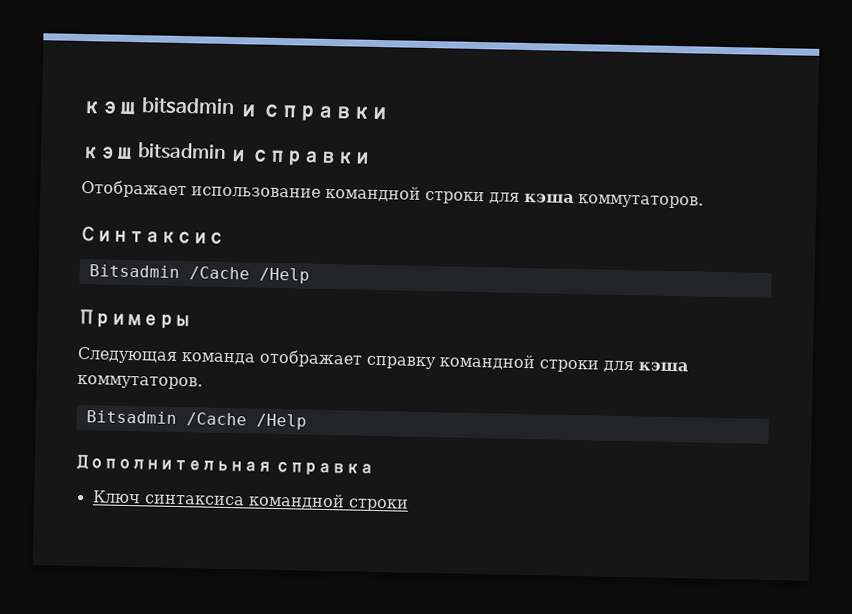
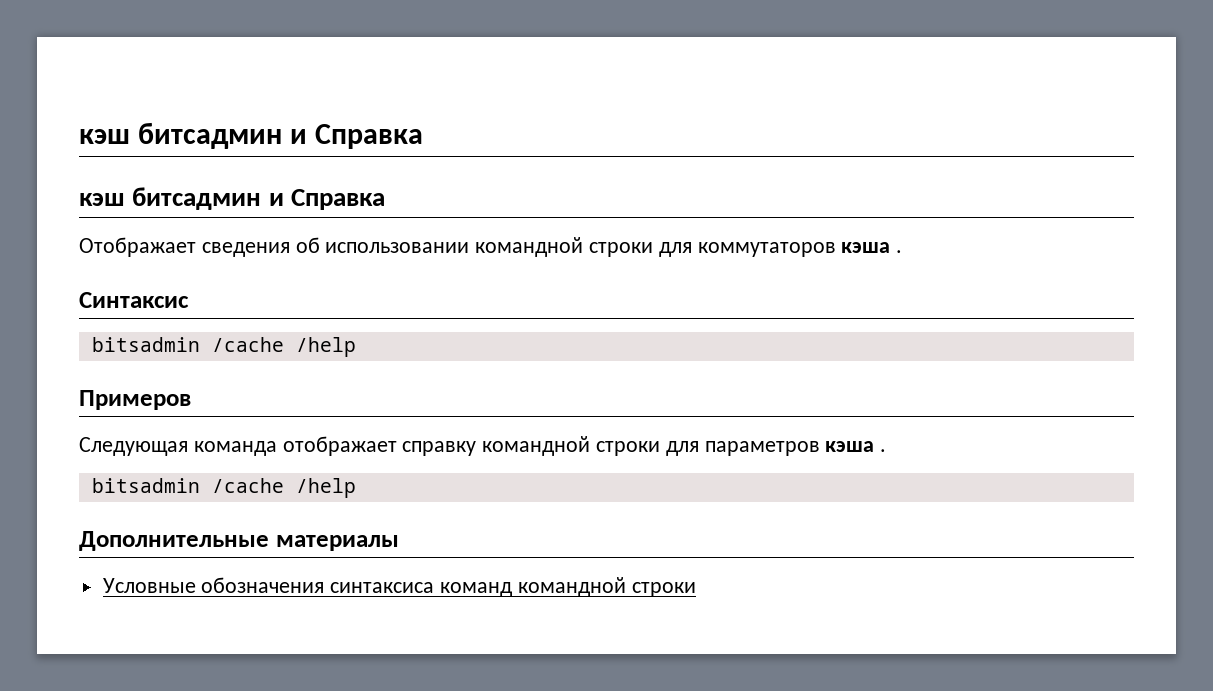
[82,97,390,123] [81,142,373,167] [81,179,704,209] [80,225,225,244] [88,264,310,284] [78,308,191,330] кэш bitsadmin и справки // кэш bitsadmin и справки // Отображает использование командной строки для кэша коммутаторов. // Синтаксис // Bitsadmin /Cache /Help // Примеры -> [79,122,423,149] [79,187,385,210] [79,237,903,257] [79,292,189,308] [91,337,356,357] [79,390,191,410] кэш битсадмин и Справка // кэш битсадмин и Справка // Отображает сведения об использовании командной строки для коммутаторов кэша . // Синтаксис // bitsadmin /cache /help // Примеров
[638,361,688,373] [77,374,203,390] [85,410,307,430] [75,453,375,476] [91,490,245,506] кэша коммутаторов. // Bitsadmin /Cache /Help // Дополнительная справка // Ключ синтаксиса -> [704,441,887,456] [91,478,356,498] [79,531,399,551] [102,577,513,597] параметров кэша . // bitsadmin /cache /help // Дополнительные материалы // Условные обозначения синтаксиса команд

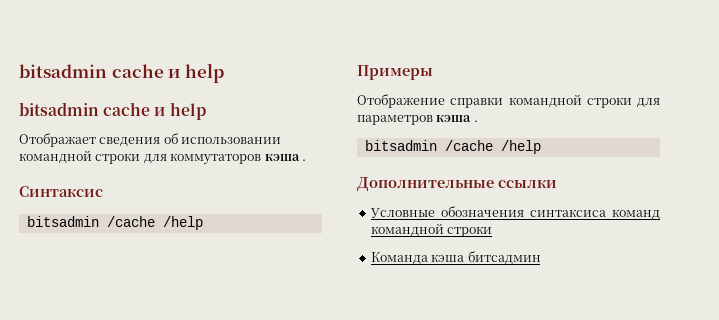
[79,122,423,149] [79,187,385,210] кэш битсадмин и Справка // кэш битсадмин и Справка -> [19,63,224,83] [19,102,206,120] bitsadmin cache и help // bitsadmin cache и help
[79,390,191,410] [79,436,477,456] Примеров // Следующая команда отображает справку -> [357,65,433,80] [357,94,504,108] Примеры // Отображение справки
[275,535,399,551] материалы -> [498,180,557,188] ссылки
(696, 589) none -> [370,251,541,265] // Команда кэша битсадмин

